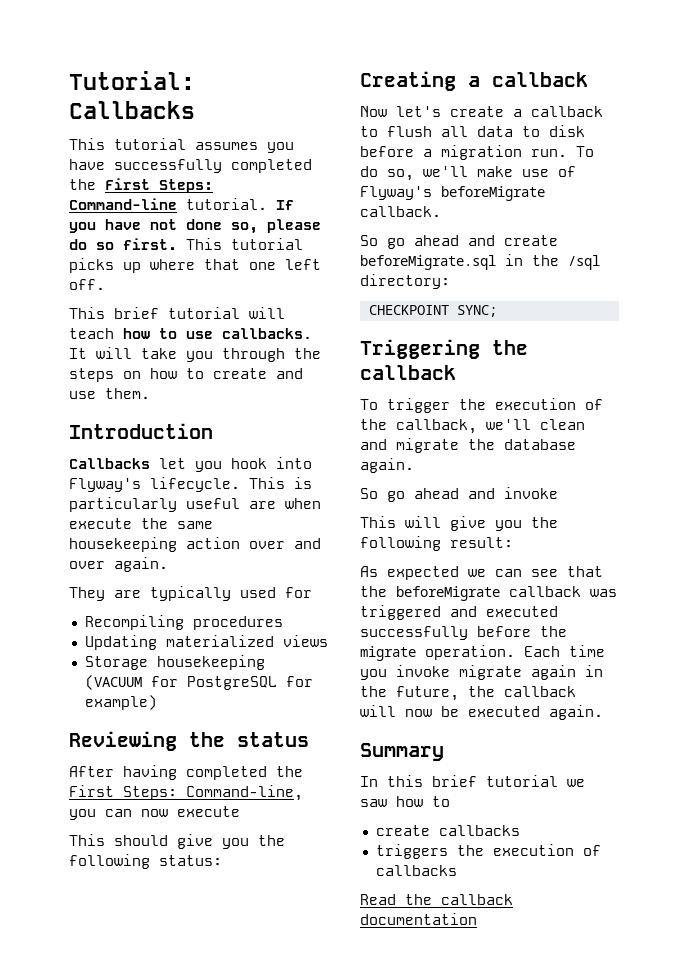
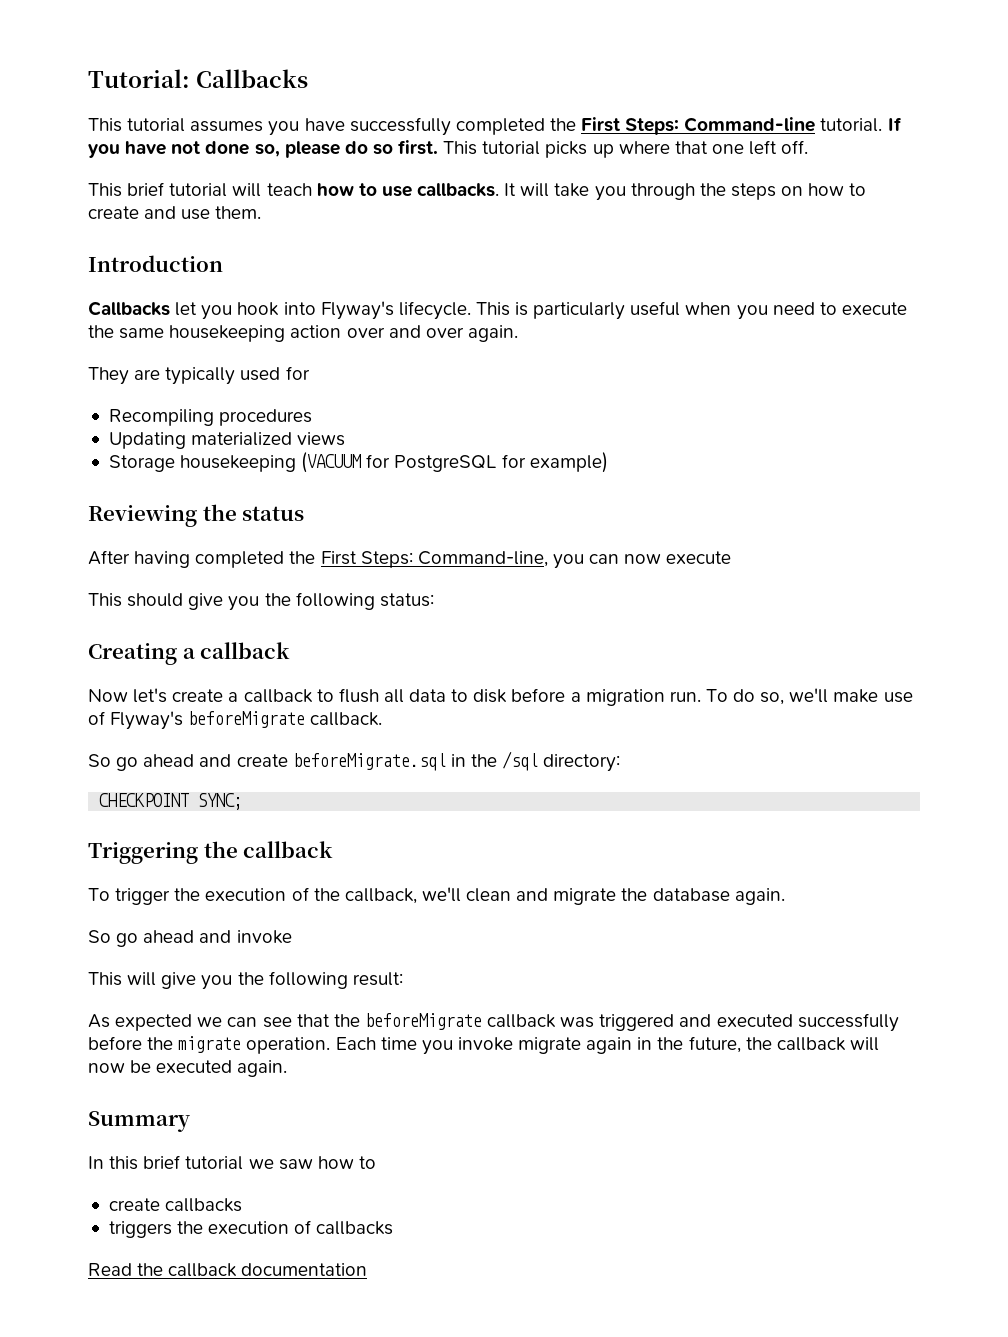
[249,498,321,509] are when -> [685,302,837,320] when you need to

